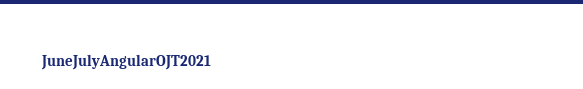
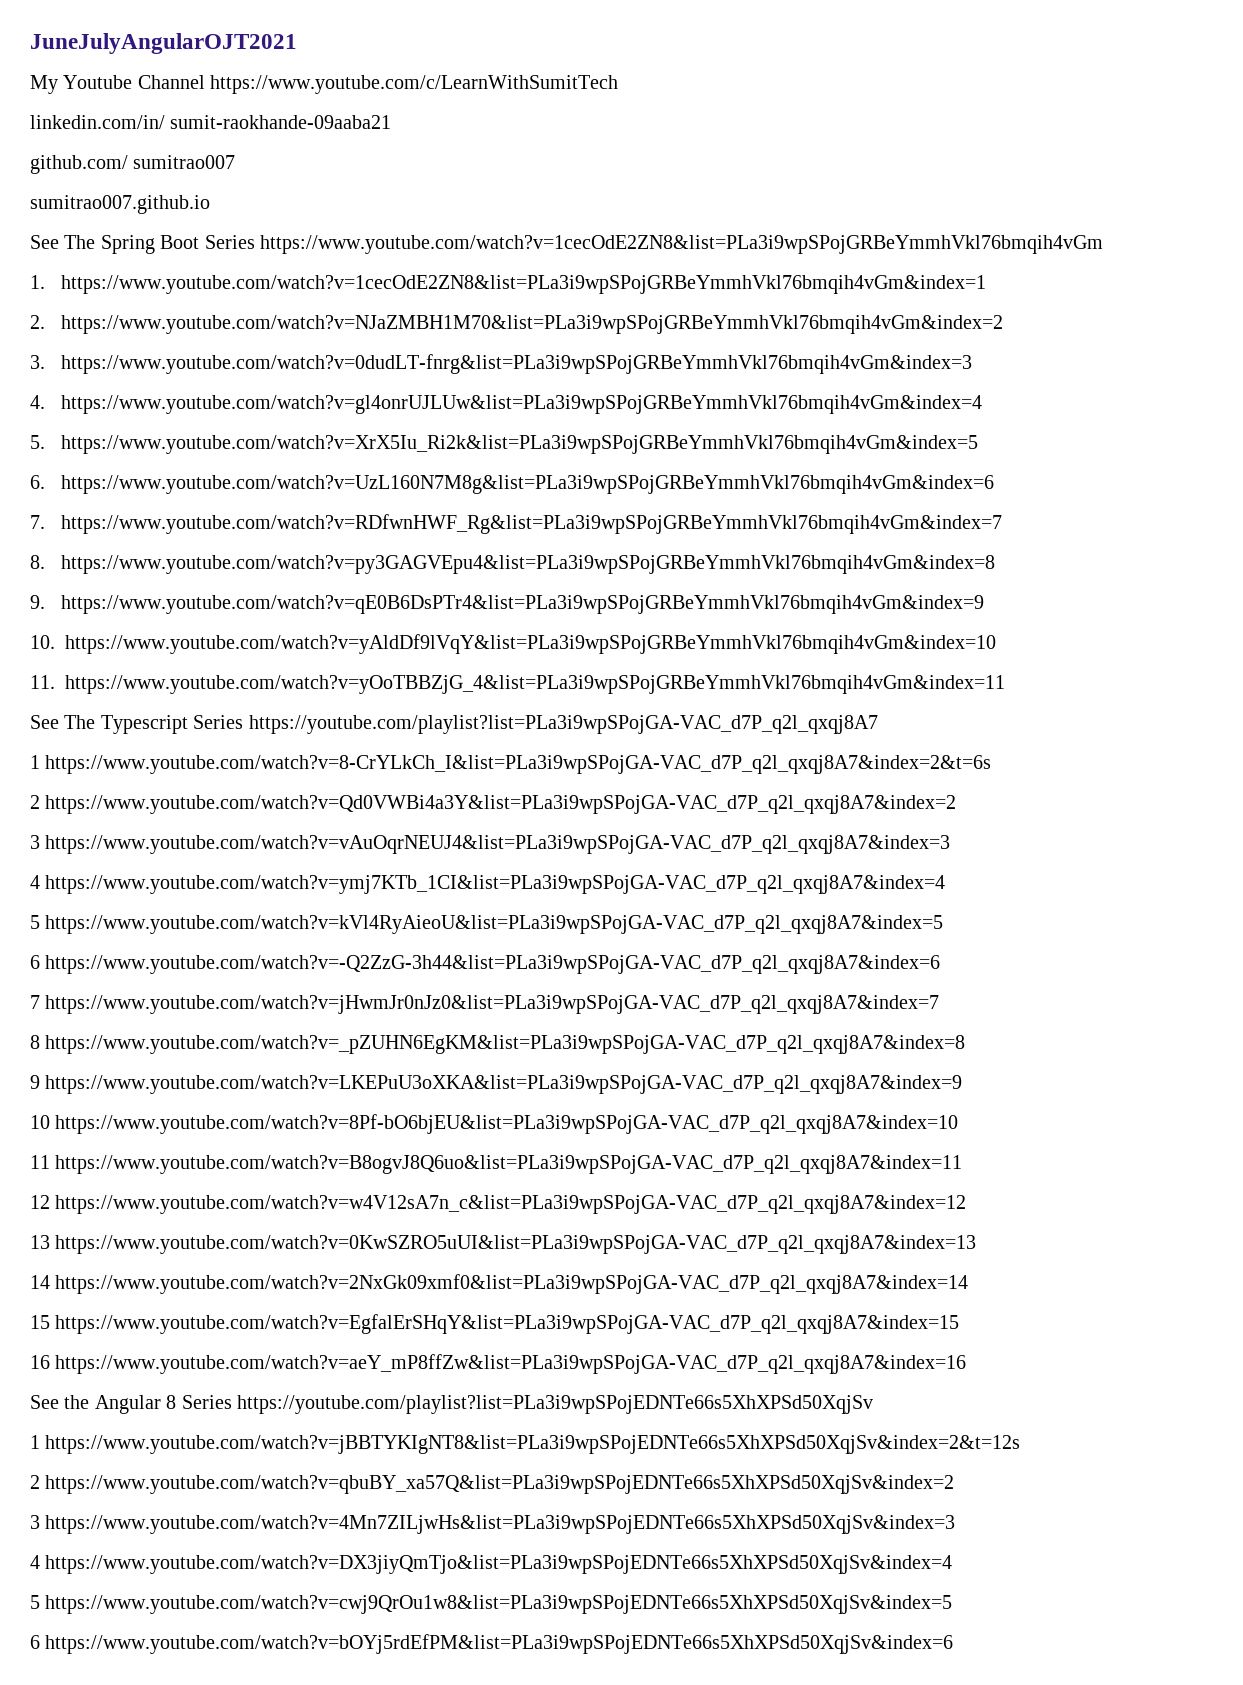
(211, 62) none -> [30,75,619,94] [30,115,392,129] [30,155,236,174] [30,195,210,214] [30,235,1103,254] [30,275,986,294] [30,315,1003,334] [30,354,972,374] [30,395,982,414] [30,435,978,454] [30,475,994,494] [30,514,1002,534] [30,555,995,574] [30,595,984,614] [30,634,996,654] [30,675,1005,694] [30,715,878,734] [30,755,992,774] [30,795,957,814] [30,835,951,854] [30,875,946,894] [30,915,944,934] [30,955,941,974] [30,995,940,1014] [30,1035,966,1054] [30,1075,963,1094] [30,1114,959,1134] [30,1155,963,1174] [30,1195,967,1214] [30,1235,977,1254] [30,1274,969,1294] [30,1314,960,1334] [30,1354,967,1374] [30,1395,873,1414] [30,1435,1021,1454] [30,1475,955,1494] [30,1515,956,1534] [30,1555,953,1574] [30,1595,953,1614] [30,1634,954,1654] // My Youtube Channel https://www.youtube.com/c/LearnWithSumitTech // linkedin.com/in/ sumit-raokhande-09aaba21 // github.com/ sumitrao007 // sumitrao007.github.io // See The Spring Boot Series https://www.youtube.com/watch?v=1cecOdE2ZN8&list=PLa3i9wpSPojGRBeYmmhVkl76bmqih4vGm // 1. https://www.youtube.com/watch?v=1cecOdE2ZN8&list=PLa3i9wpSPojGRBeYmmhVkl76bmqih4vGm&index=1 // 2. https://www.youtube.com/watch?v=NJaZMBH1M70&list=PLa3i9wpSPojGRBeYmmhVkl76bmqih4vGm&index=2 // 3. https://www.youtube.com/watch?v=0dudLT-fnrg&list=PLa3i9wpSPojGRBeYmmhVkl76bmqih4vGm&index=3 // 4. https://www.youtube.com/watch?v=gl4onrUJLUw&list=PLa3i9wpSPojGRBeYmmhVkl76bmqih4vGm&index=4 // 5. https://www.youtube.com/watch?v=XrX5Iu_Ri2k&list=PLa3i9wpSPojGRBeYmmhVkl76bmqih4vGm&index=5 // 6. https://www.youtube.com/watch?v=UzL160N7M8g&list=PLa3i9wpSPojGRBeYmmhVkl76bmqih4vGm&index=6 // 7. https://www.youtube.com/watch?v=RDfwnHWF_Rg&list=PLa3i9wpSPojGRBeYmmhVkl76bmqih4vGm&index=7 // 8. https://www.youtube.com/watch?v=py3GAGVEpu4&list=PLa3i9wpSPojGRBeYmmhVkl76bmqih4vGm&index=8 // 9. https://www.youtube.com/watch?v=qE0B6DsPTr4&list=PLa3i9wpSPojGRBeYmmhVkl76bmqih4vGm&index=9 // 10. https://www.youtube.com/watch?v=yAldDf9lVqY&list=PLa3i9wpSPojGRBeYmmhVkl76bmqih4vGm&index=10 // 11. https://www.youtube.com/watch?v=yOoTBBZjG_4&list=PLa3i9wpSPojGRBeYmmhVkl76bmqih4vGm&index=11 // See The Typescript Series https://youtube.com/playlist?list=PLa3i9wpSPojGA-VAC_d7P_q2l_qxqj8A7 // 1 https://www.youtube.com/watch?v=8-CrYLkCh_I&list=PLa3i9wpSPojGA-VAC_d7P_q2l_qxqj8A7&index=2&t=6s // 2 https://www.youtube.com/watch?v=Qd0VWBi4a3Y&list=PLa3i9wpSPojGA-VAC_d7P_q2l_qxqj8A7&index=2 // 3 https://www.youtube.com/watch?v=vAuOqrNEUJ4&list=PLa3i9wpSPojGA-VAC_d7P_q2l_qxqj8A7&index=3 // 4 https://www.youtube.com/watch?v=ymj7KTb_1CI&list=PLa3i9wpSPojGA-VAC_d7P_q2l_qxqj8A7&index=4 // 5 https://www.youtube.com/watch?v=kVl4RyAieoU&list=PLa3i9wpSPojGA-VAC_d7P_q2l_qxqj8A7&index=5 // 6 https://www.youtube.com/watch?v=-Q2ZzG-3h44&list=PLa3i9wpSPojGA-VAC_d7P_q2l_qxqj8A7&index=6 // 7 https://www.youtube.com/watch?v=jHwmJr0nJz0&list=PLa3i9wpSPojGA-VAC_d7P_q2l_qxqj8A7&index=7 // 8 https://www.youtube.com/watch?v=_pZUHN6EgKM&list=PLa3i9wpSPojGA-VAC_d7P_q2l_qxqj8A7&index=8 // 9 https://www.youtube.com/watch?v=LKEPuU3oXKA&list=PLa3i9wpSPojGA-VAC_d7P_q2l_qxqj8A7&index=9 // 10 https://www.youtube.com/watch?v=8Pf-bO6bjEU&list=PLa3i9wpSPojGA-VAC_d7P_q2l_qxqj8A7&index=10 // 11 https://www.youtube.com/watch?v=B8ogvJ8Q6uo&list=PLa3i9wpSPojGA-VAC_d7P_q2l_qxqj8A7&index=11 // 12 https://www.youtube.com/watch?v=w4V12sA7n_c&list=PLa3i9wpSPojGA-VAC_d7P_q2l_qxqj8A7&index=12 // 13 https://www.youtube.com/watch?v=0KwSZRO5uUI&list=PLa3i9wpSPojGA-VAC_d7P_q2l_qxqj8A7&index=13 // 14 https://www.youtube.com/watch?v=2NxGk09xmf0&list=PLa3i9wpSPojGA-VAC_d7P_q2l_qxqj8A7&index=14 // 15 https://www.youtube.com/watch?v=EgfalErSHqY&list=PLa3i9wpSPojGA-VAC_d7P_q2l_qxqj8A7&index=15 // 16 https://www.youtube.com/watch?v=aeY_mP8ffZw&list=PLa3i9wpSPojGA-VAC_d7P_q2l_qxqj8A7&index=16 // See the Angular 8 Series https://youtube.com/playlist?list=PLa3i9wpSPojEDNTe66s5XhXPSd50XqjSv // 1 https://www.youtube.com/watch?v=jBBTYKIgNT8&list=PLa3i9wpSPojEDNTe66s5XhXPSd50XqjSv&index=2&t=12s // 2 https://www.youtube.com/watch?v=qbuBY_xa57Q&list=PLa3i9wpSPojEDNTe66s5XhXPSd50XqjSv&index=2 // 3 https://www.youtube.com/watch?v=4Mn7ZILjwHs&list=PLa3i9wpSPojEDNTe66s5XhXPSd50XqjSv&index=3 // 4 https://www.youtube.com/watch?v=DX3jiyQmTjo&list=PLa3i9wpSPojEDNTe66s5XhXPSd50XqjSv&index=4 // 5 https://www.youtube.com/watch?v=cwj9QrOu1w8&list=PLa3i9wpSPojEDNTe66s5XhXPSd50XqjSv&index=5 // 6 https://www.youtube.com/watch?v=bOYj5rdEfPM&list=PLa3i9wpSPojEDNTe66s5XhXPSd50XqjSv&index=6

